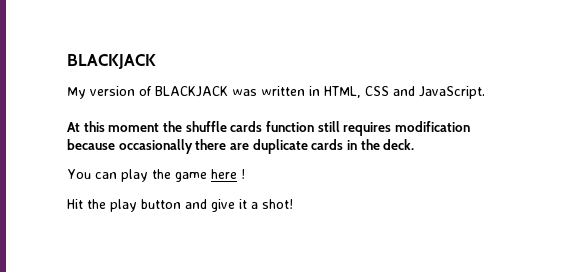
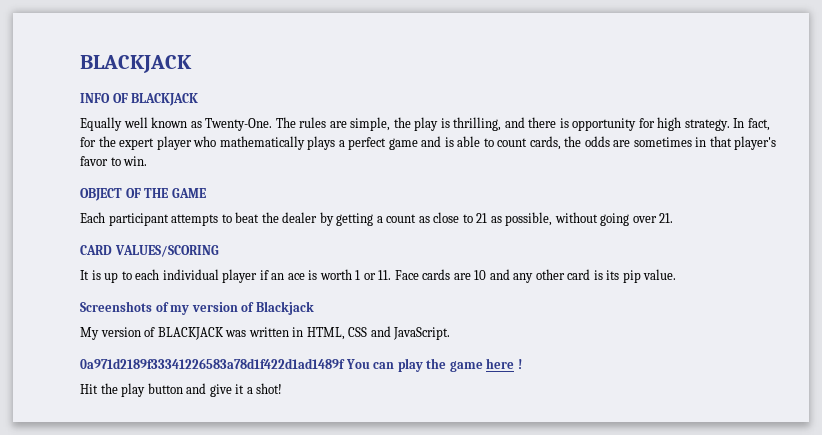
[67,54,156,69] BLACKJACK -> [80,55,192,73] [80,93,199,106] [80,117,770,131] [80,136,777,150] [80,156,148,166] [80,188,206,201] [80,212,674,226] [80,245,219,257] [80,269,677,283] [80,301,314,315] BLACKJACK // INFO OF BLACKJACK // Equally well known as Twenty-One. The rules are simple, the play is thrilling, and there is opportunity for high strategy. In fact, for the expert player who mathematically plays a perfect game and is able to count cards, the odds are sometimes in that player's favor to win. // OBJECT OF THE GAME // Each participant attempts to beat the dealer by getting a count as close to 21 as possible, without going over 21. // CARD VALUES/SCORING // It is up to each individual player if an ace is worth 1 or 11. Face cards are 10 and any other card is its pip value. // Screenshots of my version of Blackjack
[67,121,470,136] [67,139,415,154] At this moment the shuffle cards function still requires modification because occasionally there are duplicate cards in the deck. // -> [80,358,345,369] 0a971d2189f33341226583a78d1f422d1ad1489f

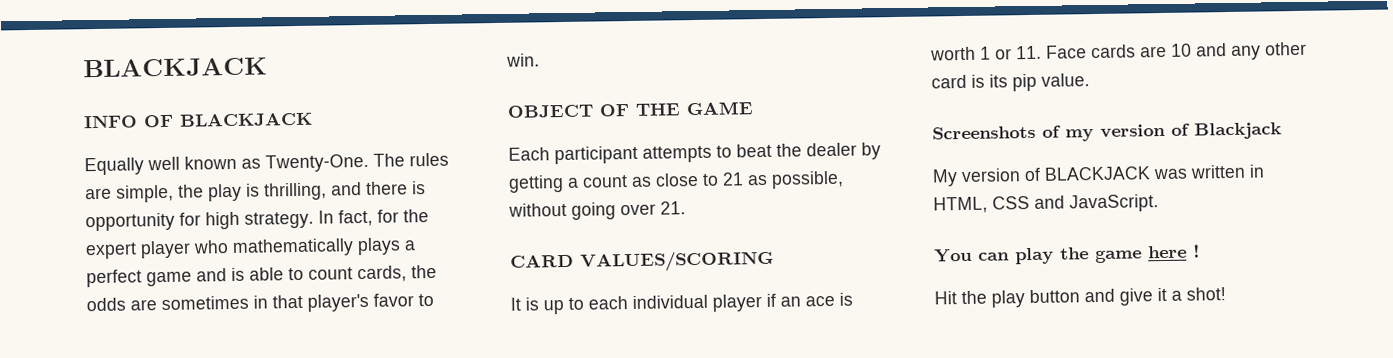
[80,358,345,369] 0a971d2189f33341226583a78d1f422d1ad1489f -> (1159, 203) none

